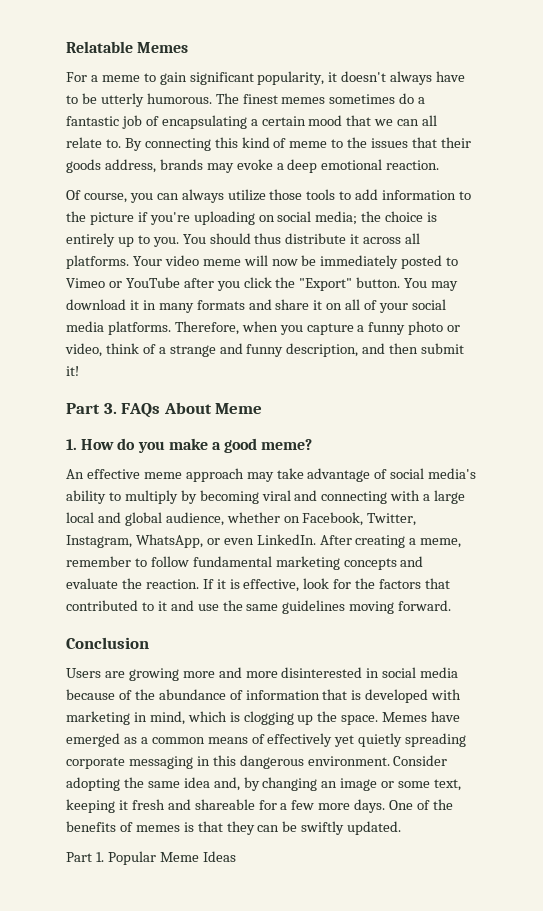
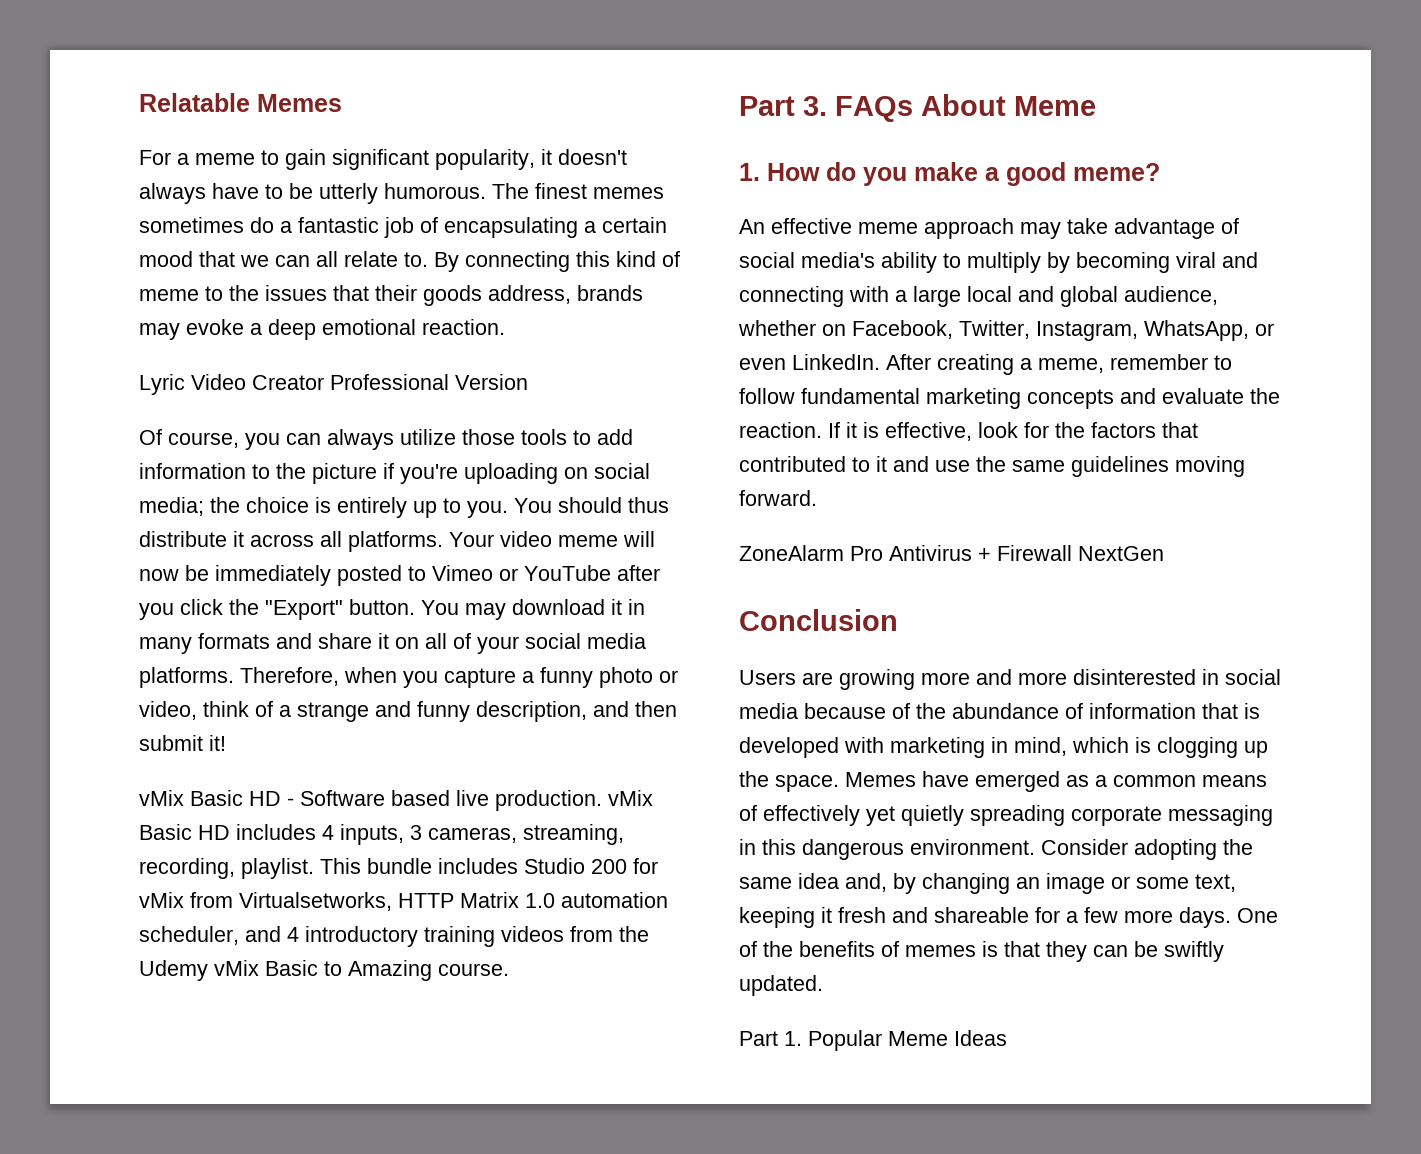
(440, 165) none -> [139,374,528,395] // Lyric Video Creator Professional Version
(79, 371) none -> [139,790,653,811] [139,824,624,845] [139,858,658,879] [139,892,668,911] [139,926,649,947] [139,960,509,981] // vMix Basic HD - Software based live production. vMix Basic HD includes 4 inputs, 3 cameras, streaming, recording, playlist. This bundle includes Studio 200 for vMix from Virtualsetworks, HTTP Matrix 1.0 automation scheduler, and 4 introductory training videos from the Udemy vMix Basic to Amazing course.
(452, 605) none -> [739,545,1164,561] // ZoneAlarm Pro Antivirus + Firewall NextGen

